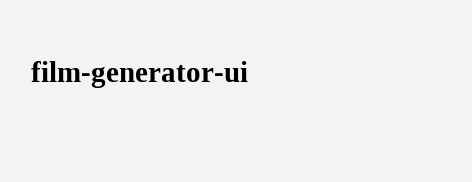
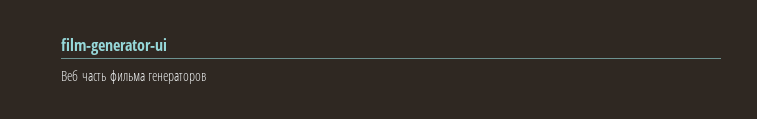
(248, 74) none -> [61,70,207,84] // Веб часть фильма генераторов

